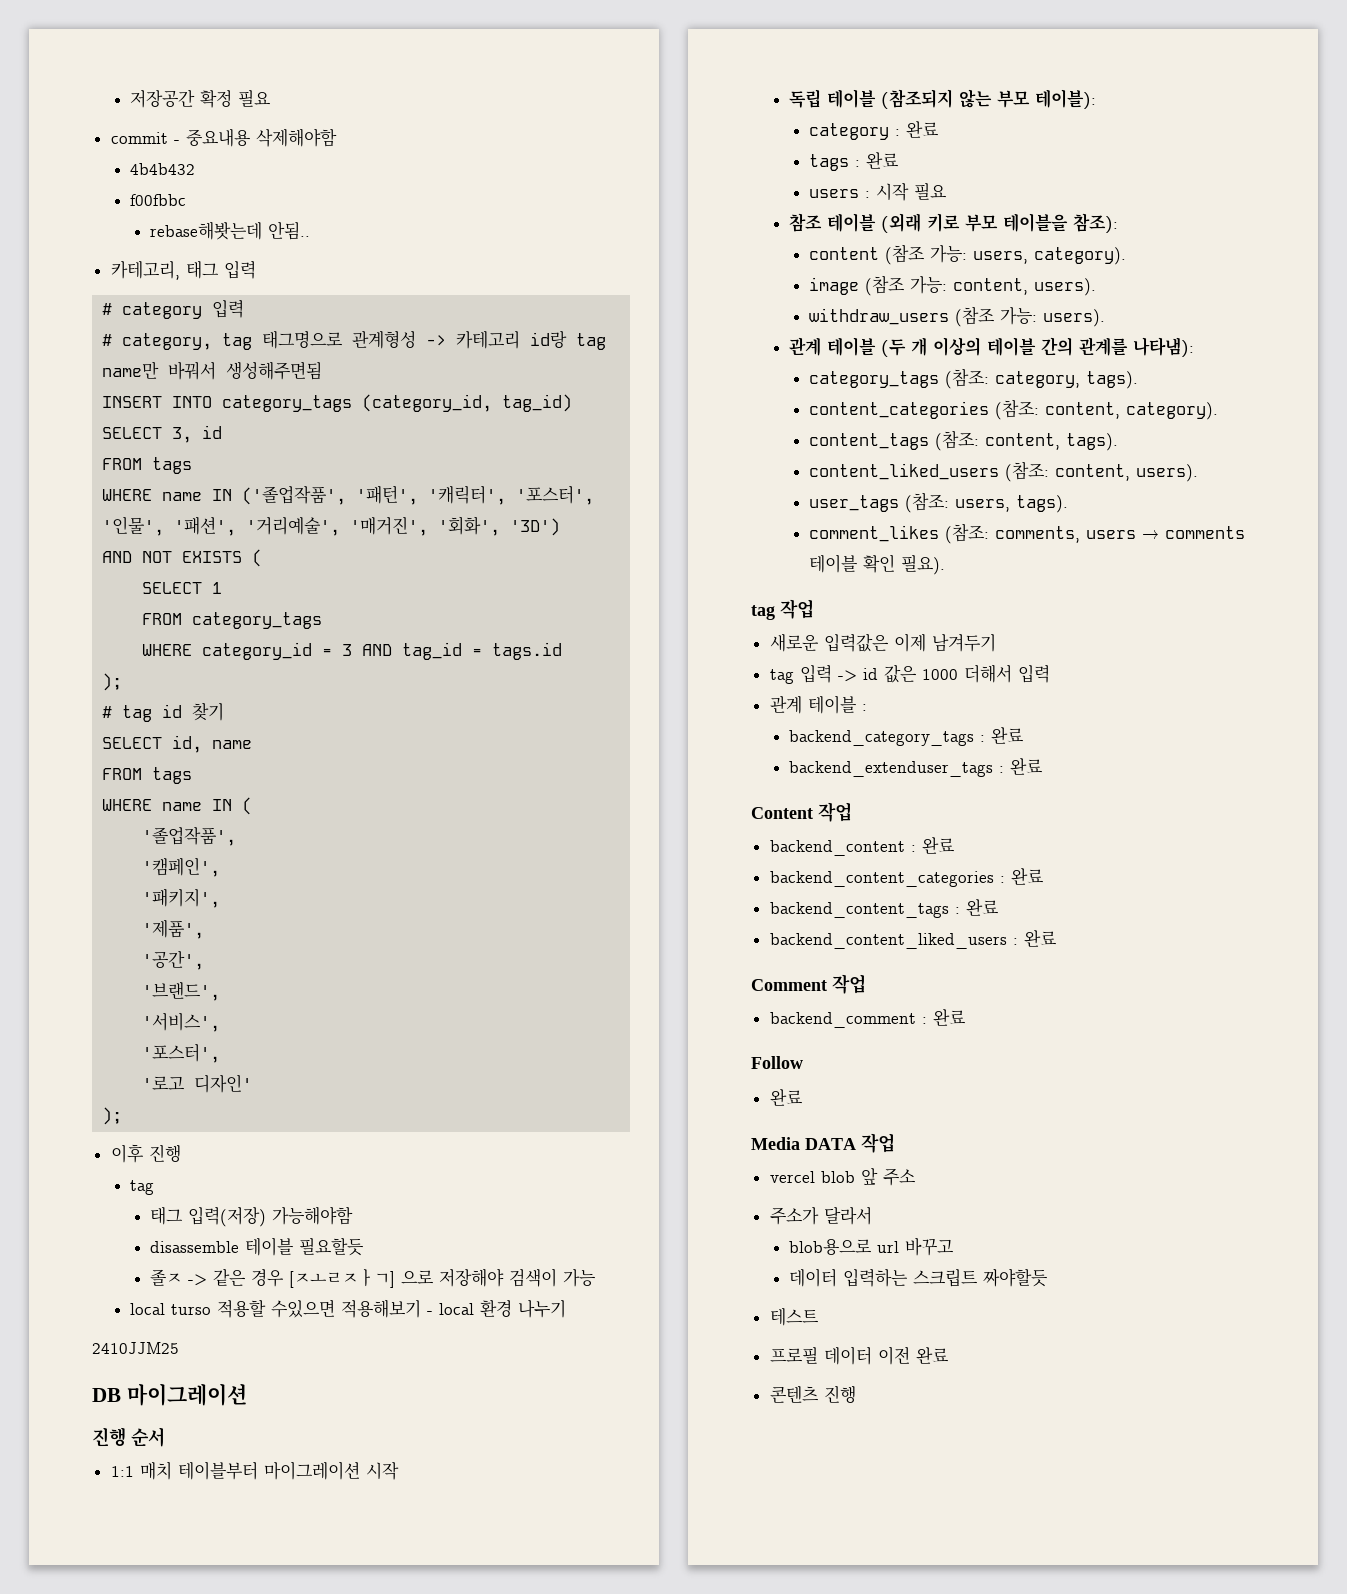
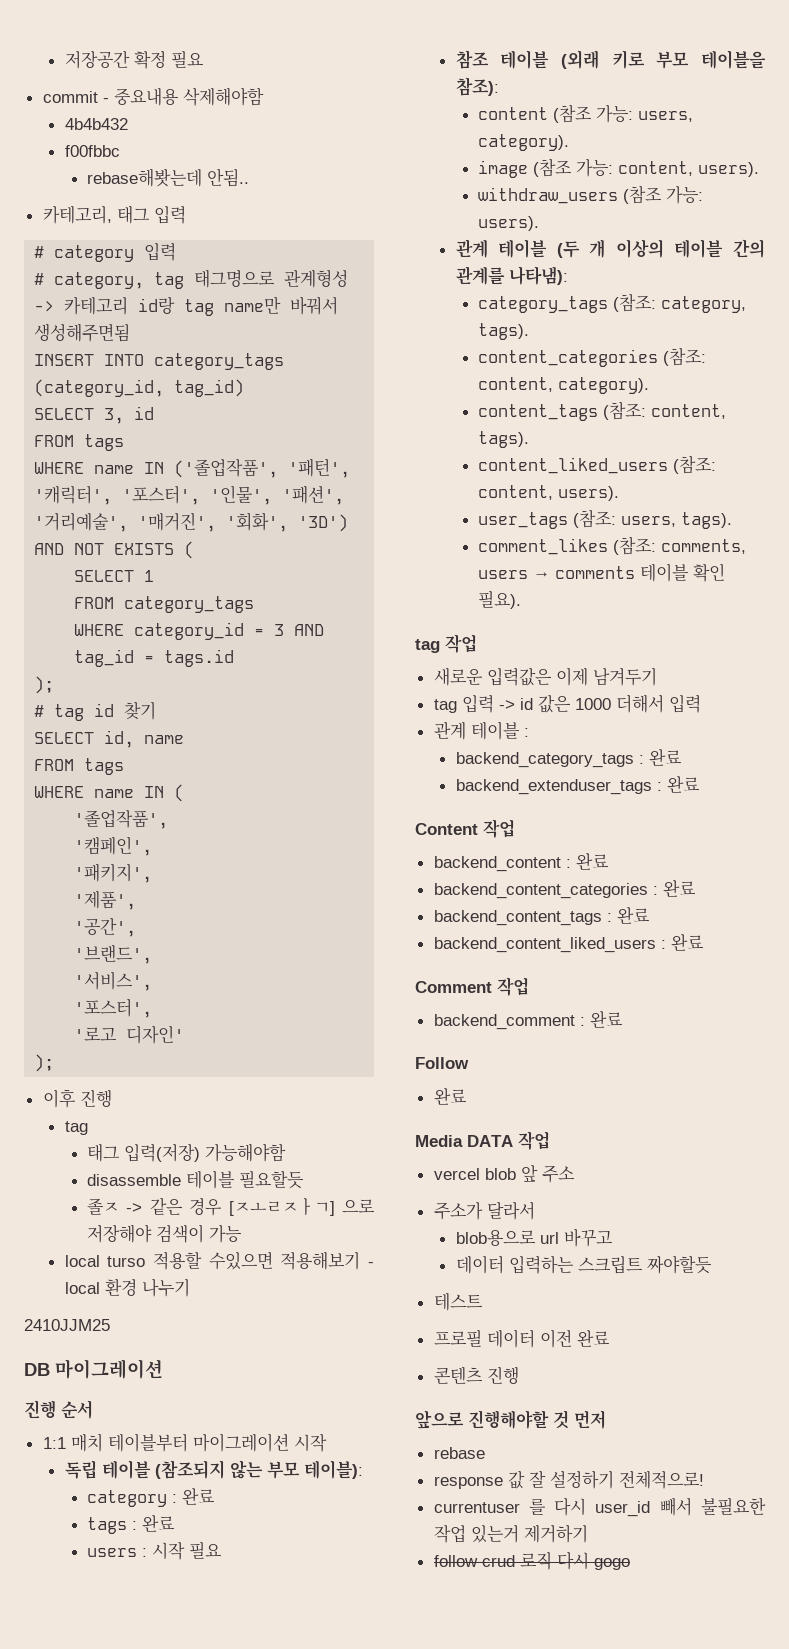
(856, 1394) none -> [415,1410,606,1429] [433,1447,485,1459] [433,1470,704,1489] [433,1497,766,1517] [433,1524,588,1543] [433,1552,630,1570] // 앞으로 진행해야할 것 먼저 // rebase // response 값 잘 설정하기 전체적으로! // currentuser 를 다시 user_id 빼서 불필요한 작업 있는거 제거하기 // follow crud 로직 다시 gogo

